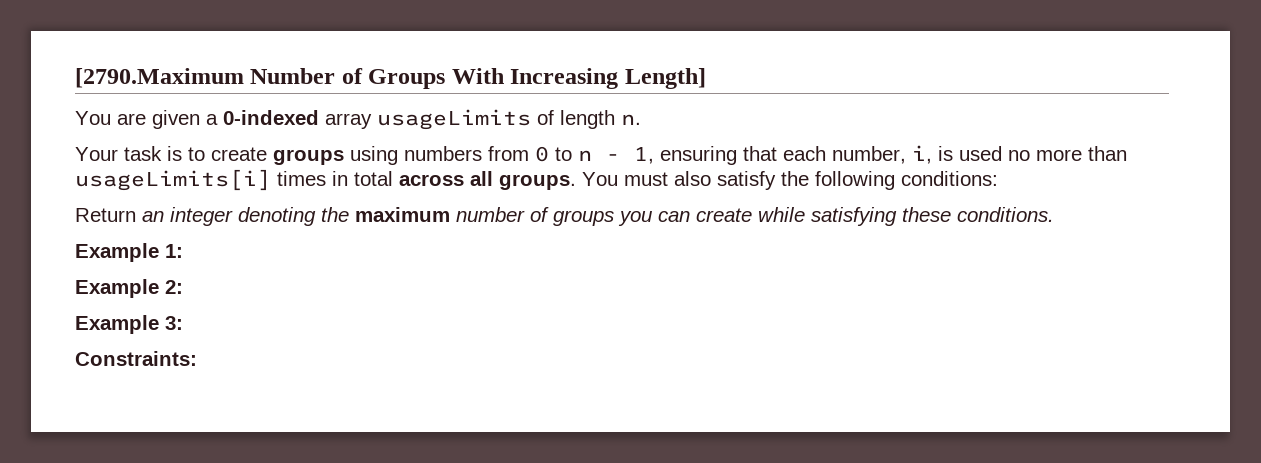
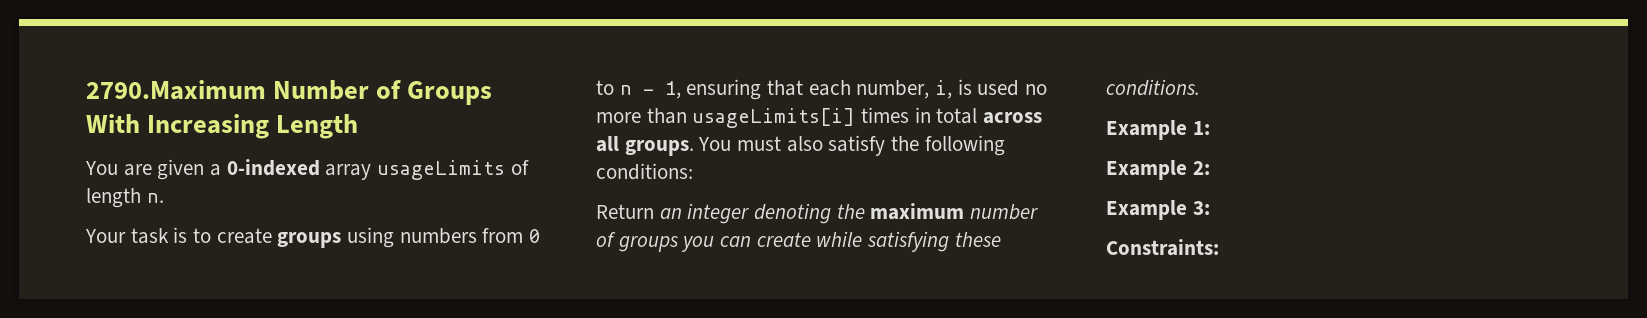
[75,68,244,88] [2790.Maximum -> [86,80,266,100] 2790.Maximum
[624,68,706,89] Length] -> [276,114,359,139] Length

